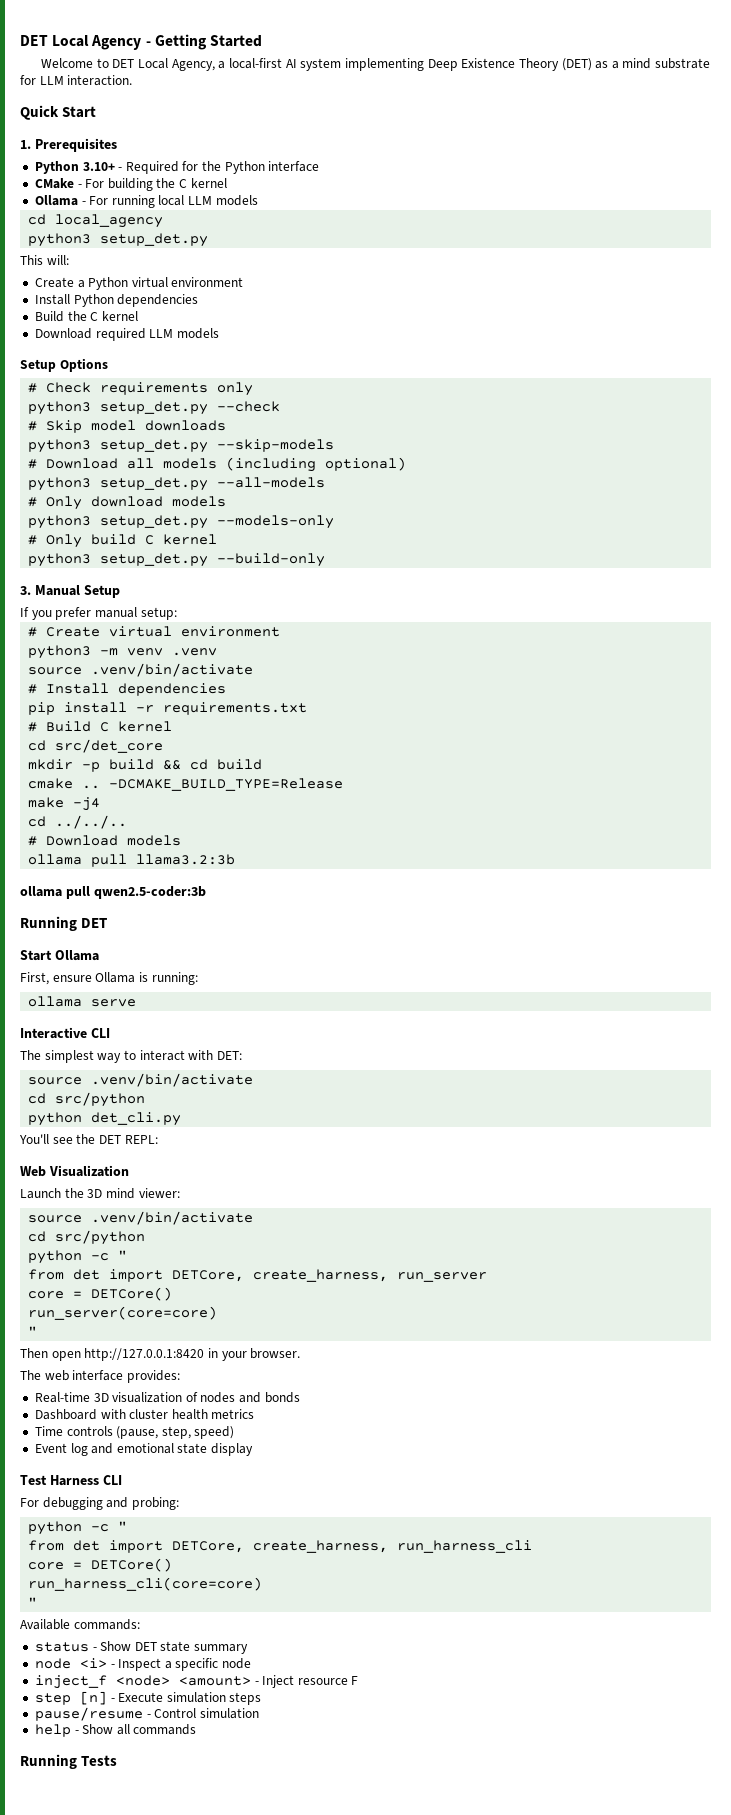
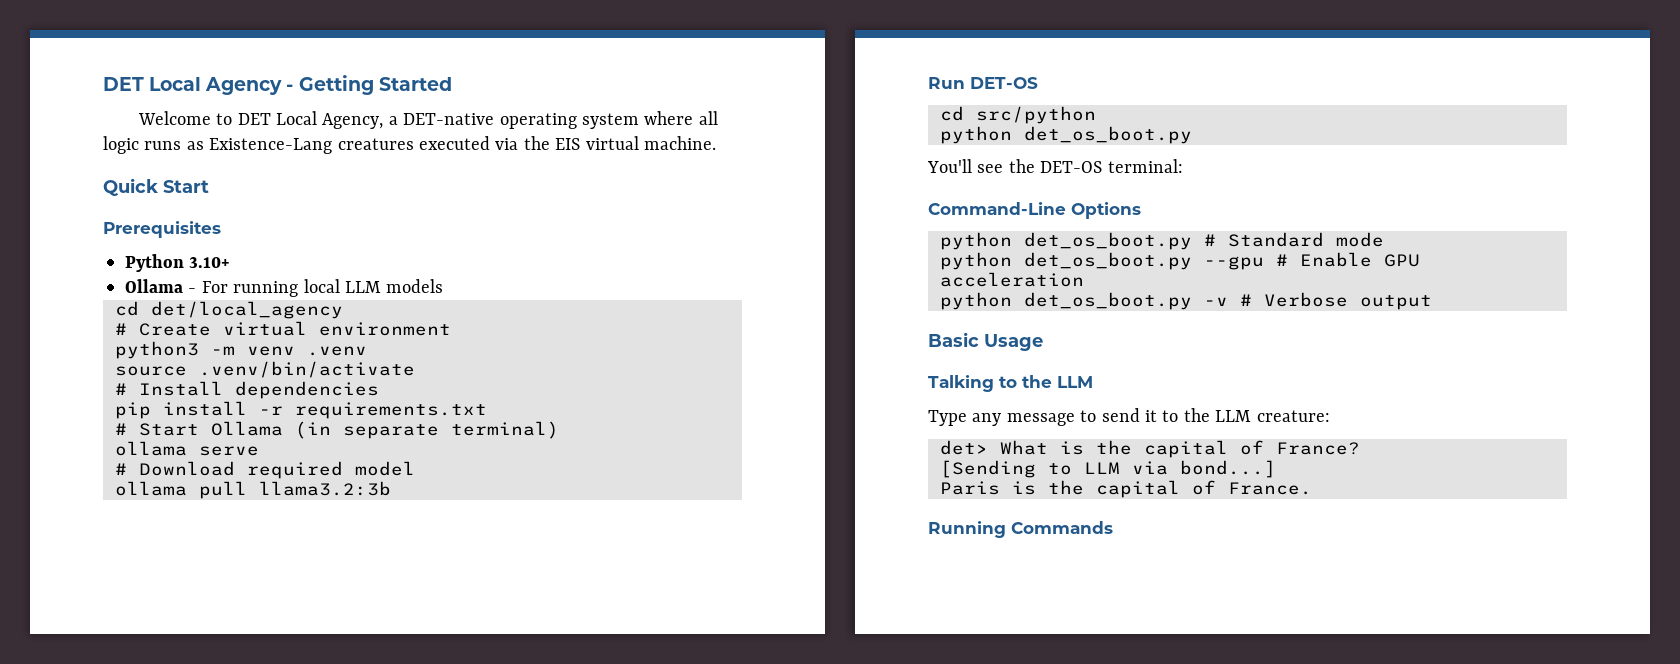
[229,58,711,71] [20,75,133,86] local-first AI system implementing Deep Existence Theory (DET) as a mind substrate for LLM interaction. -> [403,111,718,129] [103,136,716,154] DET-native operating system where all logic runs as Existence-Lang creatures executed via the EIS virtual machine.
[20,140,31,149] 1. -> (209, 186) none
[118,161,320,174] [34,178,227,191] - Required for the Python interface // CMake - For building the C kernel -> (231, 262) none
[55,214,164,228] [28,233,209,247] [20,255,69,265] [34,277,244,290] [34,294,199,307] [34,311,138,322] [34,328,219,341] [20,358,108,372] [28,382,254,396] [28,401,281,415] [28,420,227,433] [28,439,335,453] [28,457,407,472] [28,477,326,491] [28,496,227,510] [28,515,335,529] [28,534,218,548] [28,553,326,567] [20,585,120,598] [20,607,177,620] local_agency // python3 setup_det.py // This will: // Create a Python virtual environment // Install Python dependencies // Build the C kernel // Download required LLM models // Setup Options // # Check requirements only // python3 setup_det.py --check // # Skip model downloads // python3 setup_det.py --skip-models // # Download all models (including optional) // python3 setup_det.py --all-models // # Only download models // python3 setup_det.py --models-only // # Only build C kernel // python3 setup_det.py --build-only // 3. Manual Setup // If you prefer manual setup: -> [151,301,343,319] det/local_agency
[46,721,173,732] [28,739,164,753] [28,759,263,772] [28,778,344,791] [28,797,101,811] [28,815,128,829] [28,835,182,846] Build C kernel // cd src/det_core // mkdir -p build && cd build // cmake .. -DCMAKE_BUILD_TYPE=Release // make -j4 // cd ../../.. // # Download models -> [139,421,559,439] [115,441,259,456] [115,461,415,479] Start Ollama (in separate terminal) // ollama serve // # Download required model
[20,886,206,899] [20,916,108,931] [20,950,99,961] [20,972,198,985] [28,996,137,1007] [20,1027,110,1039] [20,1050,242,1063] [28,1073,254,1087] [28,1092,146,1107] [28,1112,182,1126] ollama pull qwen2.5-coder:3b // Running DET // Start Ollama // First, ensure Ollama is running: // ollama serve // Interactive CLI // The simplest way to interact with DET: // source .venv/bin/activate // cd src/python // python det_cli.py -> [928,77,1038,89] [940,106,1096,124] [940,126,1192,144] Run DET-OS // cd src/python // python det_os_boot.py
[98,1135,158,1144] [20,1165,129,1177] [20,1188,180,1199] [28,1211,254,1225] [28,1230,146,1245] [28,1250,128,1264] [28,1269,488,1282] [28,1287,173,1301] [28,1306,218,1320] [28,1326,38,1336] [20,1348,301,1361] [20,1370,180,1383] [34,1392,300,1403] [34,1409,255,1420] [34,1426,235,1439] [34,1443,254,1456] [20,1475,122,1486] [20,1497,179,1510] [28,1521,128,1535] [28,1540,533,1553] [28,1558,173,1572] [28,1577,263,1591] [28,1597,38,1607] [20,1619,140,1630] [34,1641,249,1654] [34,1658,252,1671] [34,1675,359,1689] [34,1691,262,1705] [34,1707,259,1721] [34,1724,197,1737] [20,1754,118,1769] DET REPL: // Web Visualization // Launch the 3D mind viewer: // source .venv/bin/activate // cd src/python // python -c " // from det import DETCore, create_harness, run_server // core = DETCore() // run_server(core=core) // " // Then open http://127.0.0.1:8420 in your browser. // The web interface provides: // Real-time 3D visualization of nodes and bonds // Dashboard with cluster health metrics // Time controls (pause, step, speed) // Event log and emotional state display // Test Harness CLI // For debugging and probing: // python -c " // from det import DETCore, create_harness, run_harness_cli // core = DETCore() // run_harness_cli(core=core) // " // Available commands: // status - Show DET state summary // node <i> - Inspect a specific node // inject_f <node> <amount> - Inject resource F // step [n] - Execute simulation steps // pause/resume - Control simulation // help - Show all commands // Running Tests -> [1040,159,1183,173] [928,202,1141,219] [940,232,1384,250] [940,252,1420,270] [940,272,1084,287] [940,292,1432,310] [928,332,1043,351] [928,375,1093,392] [928,408,1330,426] [940,440,1360,458] [940,460,1276,478] [940,480,1312,498] [928,521,1113,538] DET-OS terminal: // Command-Line Options // python det_os_boot.py # Standard mode // python det_os_boot.py --gpu # Enable GPU acceleration // python det_os_boot.py -v # Verbose output // Basic Usage // Talking to the LLM // Type any message to send it to the LLM creature: // det> What is the capital of France? // [Sending to LLM via bond...] // Paris is the capital of France. // Running Commands

